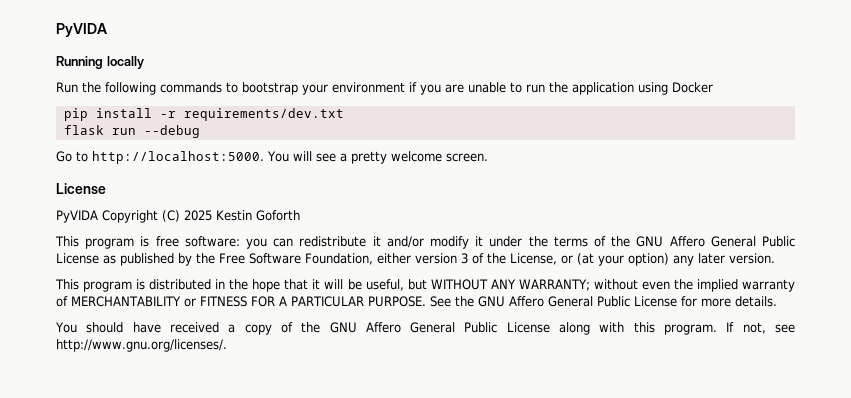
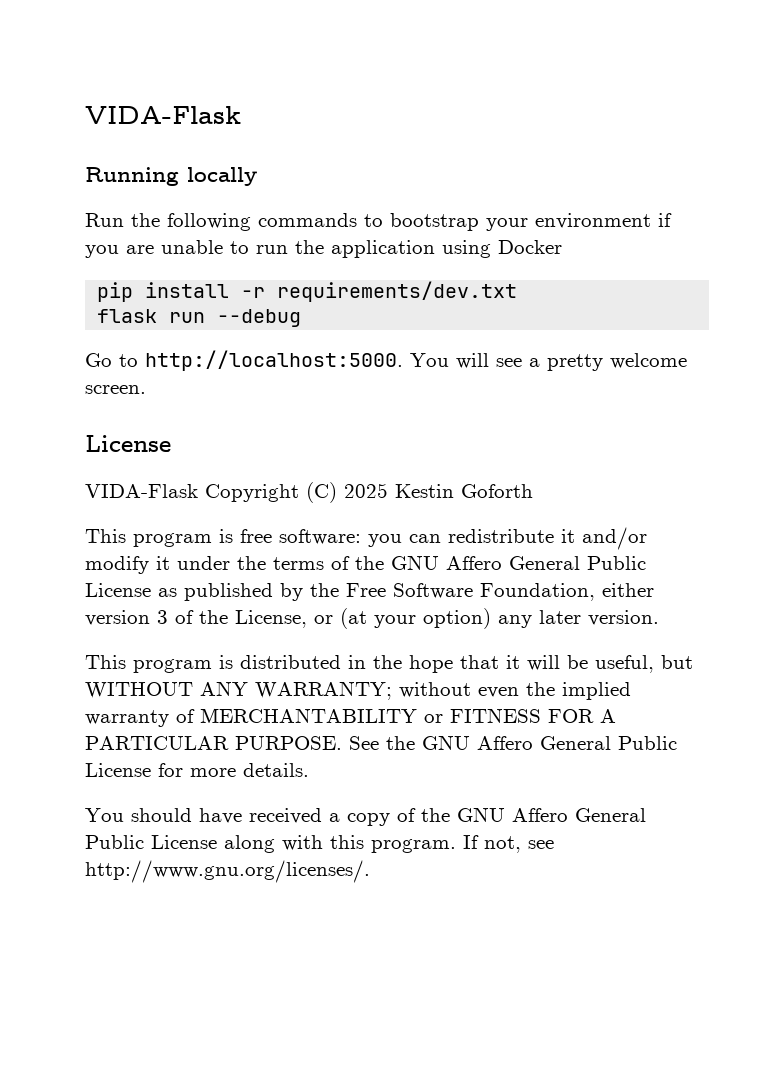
[56,23,107,37] PyVIDA -> [85,106,241,124] VIDA-Flask
[56,210,98,223] PyVIDA -> [85,484,198,498] VIDA-Flask

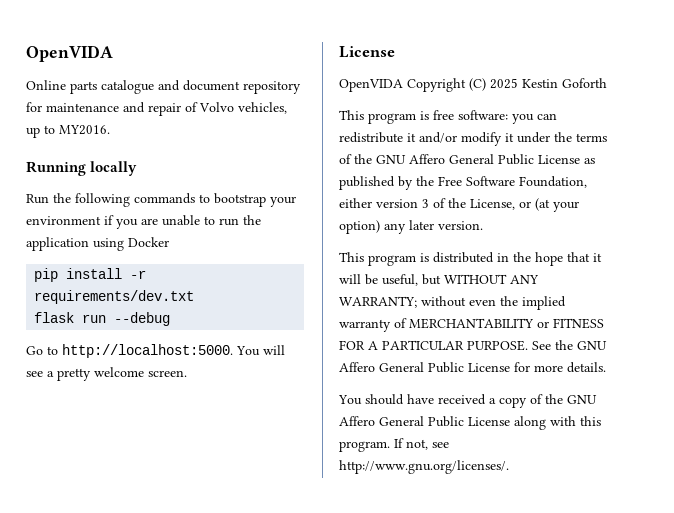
[85,106,241,124] VIDA-Flask -> [26,45,113,62] [26,80,301,94] [26,102,287,116] [26,125,110,138] OpenVIDA // Online parts catalogue and document repository for maintenance and repair of Volvo vehicles, up to MY2016.
[85,484,198,498] VIDA-Flask -> [339,79,403,92] OpenVIDA

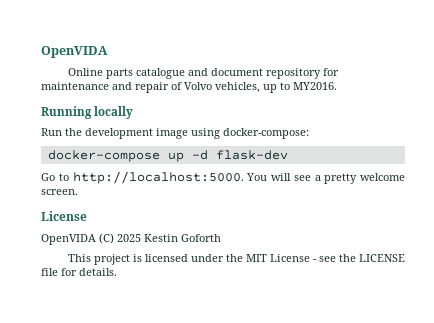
[75,193,296,207] [26,215,261,229] [26,237,169,251] [34,268,147,282] [34,290,195,304] [34,312,171,326] following commands to bootstrap your environment if you are unable to run the application using Docker // pip install -r requirements/dev.txt // flask run --debug -> [85,128,309,139] [47,150,288,162] development image using docker-compose: // docker-compose up -d flask-dev
[407,78,466,92] Copyright -> (96, 239) none
[368,110,557,124] [339,132,607,146] [339,154,595,165] [339,176,587,190] [339,198,579,212] [339,220,483,234] [339,252,602,266] [339,274,539,286] [339,296,566,310] [339,318,604,332] [339,340,607,351] [339,362,606,373] [338,394,597,408] [339,416,601,430] [339,438,449,452] [339,460,509,474] program is free software: you can redistribute it and/or modify it under the terms of the GNU Affero General Public License as published by the Free Software Foundation, either version 3 of the License, or (at your option) any later version. // This program is distributed in the hope that it will be useful, but WITHOUT ANY WARRANTY; without even the implied warranty of MERCHANTABILITY or FITNESS FOR A PARTICULAR PURPOSE. See the GNU Affero General Public License for more details. // You should have received a copy of the GNU Affero General Public License along with this program. If not, see http://www.gnu.org/licenses/. -> [93,254,406,265] [41,268,117,276] project is licensed under the MIT License - see the LICENSE file for details.

